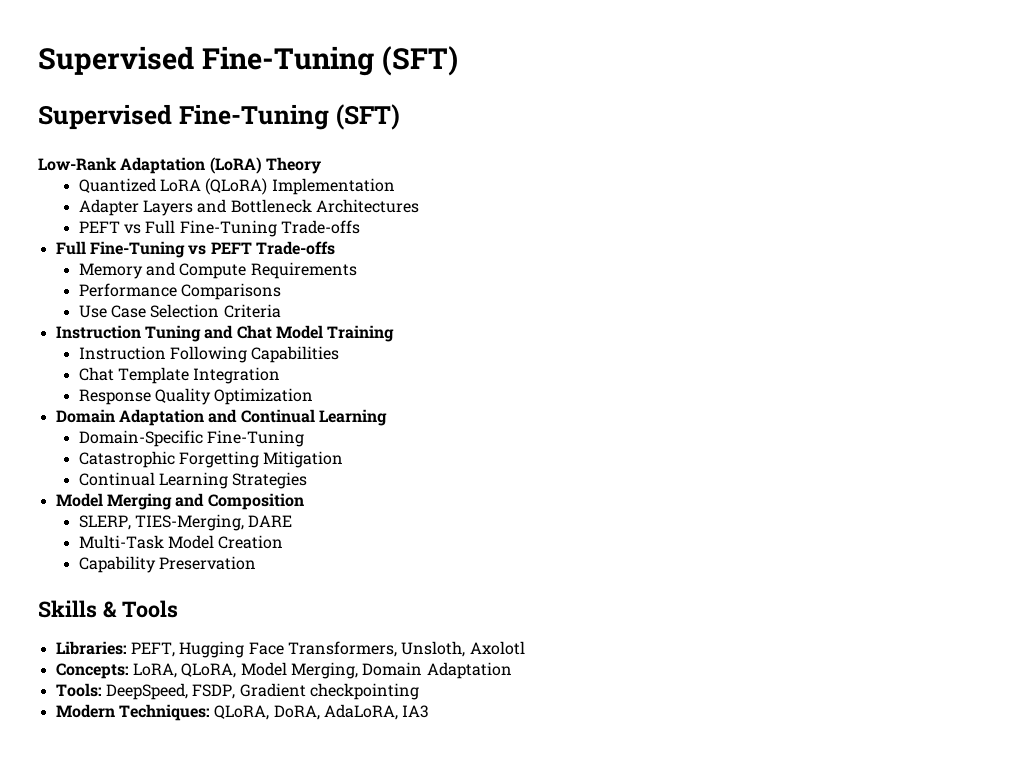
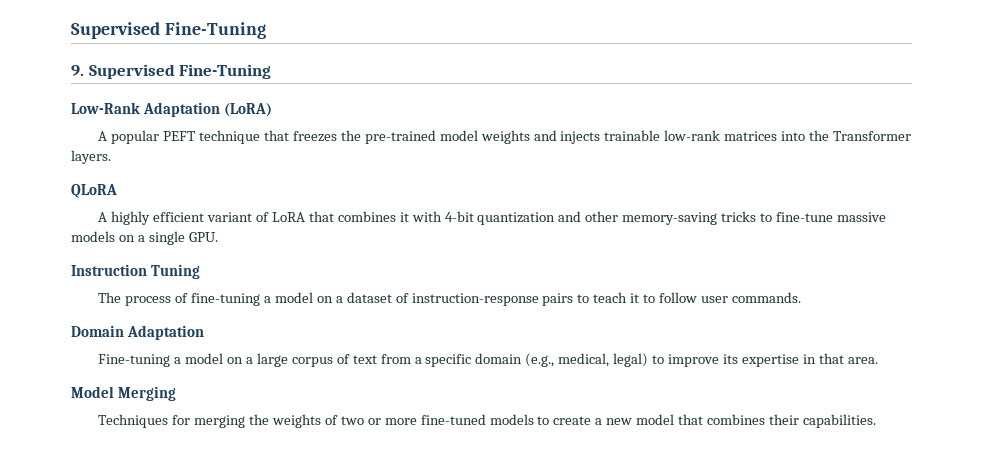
[38,46,458,76] [38,104,400,130] Supervised Fine-Tuning (SFT) // Supervised Fine-Tuning (SFT) -> [71,22,266,39] [71,64,272,79] Supervised Fine-Tuning // 9. Supervised Fine-Tuning
[265,157,321,174] [78,178,395,195] [78,199,419,216] [78,220,360,237] [55,241,335,258] [78,262,357,279] [78,283,281,300] [78,304,281,318] [55,325,395,342] [78,346,340,363] [78,367,281,384] [78,388,314,405] [55,409,387,426] [78,430,304,447] [78,451,344,468] [78,472,308,489] [55,493,304,510] [78,514,293,531] [78,535,284,549] [78,556,256,573] [38,600,178,618] [55,641,525,658] [55,662,512,679] [55,683,419,700] [55,704,430,721] Theory // Quantized LoRA (QLoRA) Implementation // Adapter Layers and Bottleneck Architectures // PEFT vs Full Fine-Tuning Trade-offs // Full Fine-Tuning vs PEFT Trade-offs // Memory and Compute Requirements // Performance Comparisons // Use Case Selection Criteria // Instruction Tuning and Chat Model Training // Instruction Following Capabilities // Chat Template Integration // Response Quality Optimization // Domain Adaptation and Continual Learning // Domain-Specific Fine-Tuning // Catastrophic Forgetting Mitigation // Continual Learning Strategies // Model Merging and Composition // SLERP, TIES-Merging, DARE // Multi-Task Model Creation // Capability Preservation // Skills & Tools // Libraries: PEFT, Hugging Face Transformers, Unsloth, Axolotl // Concepts: LoRA, QLoRA, Model Merging, Domain Adaptation // Tools: DeepSpeed, FSDP, Gradient checkpointing // Modern Techniques: QLoRA, DoRA, AdaLoRA, IA3 -> [98,130,911,144] [71,150,111,164] [71,184,117,198] [98,211,886,225] [71,231,218,245] [71,264,200,279] [98,292,801,306] [71,325,204,340] [98,353,878,367] [71,386,176,401] [98,414,876,428] // A popular PEFT technique that freezes the pre-trained model weights and injects trainable low-rank matrices into the Transformer layers. // QLoRA // A highly efficient variant of LoRA that combines it with 4-bit quantization and other memory-saving tricks to fine-tune massive models on a single GPU. // Instruction Tuning // The process of fine-tuning a model on a dataset of instruction-response pairs to teach it to follow user commands. // Domain Adaptation // Fine-tuning a model on a large corpus of text from a specific domain (e.g., medical, legal) to improve its expertise in that area. // Model Merging // Techniques for merging the weights of two or more fine-tuned models to create a new model that combines their capabilities.

